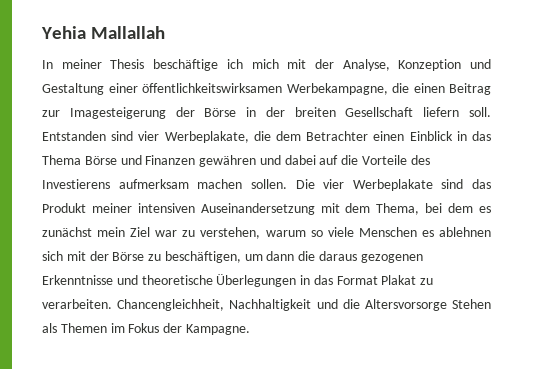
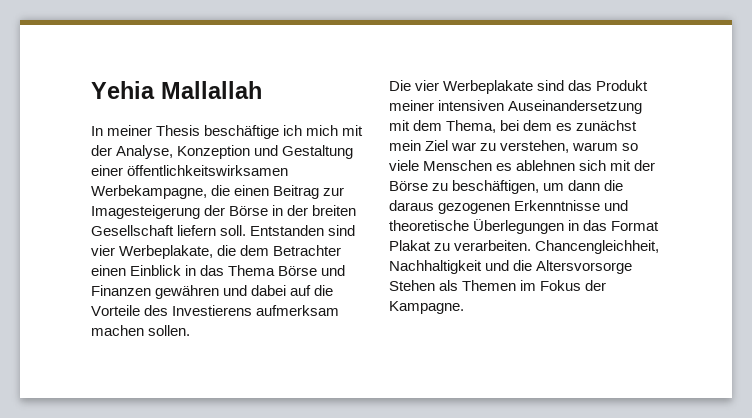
(287, 184) none -> (191, 330) //

